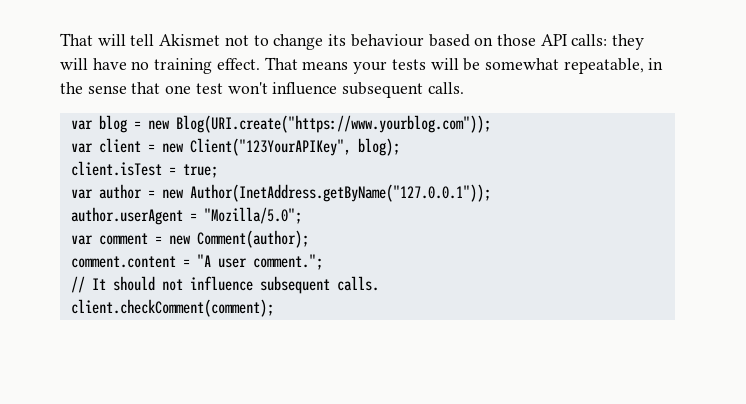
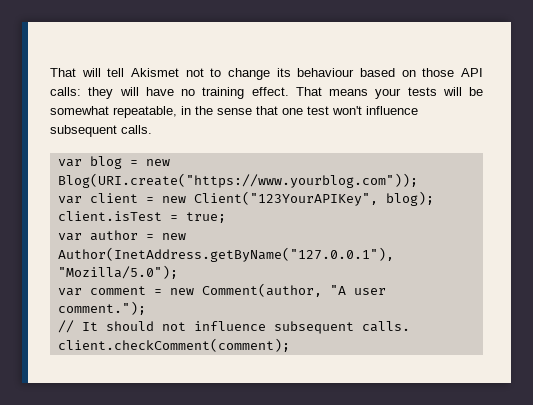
[189,184,491,202] [70,207,302,225] Author(InetAddress.getByName("127.0.0.1")); // author.userAgent = "Mozilla/5.0"; -> [57,247,394,262] [57,265,178,279] Author(InetAddress.getByName("127.0.0.1"), "Mozilla/5.0");
[196,230,309,248] [70,256,190,268] Comment(author); // comment.content = -> [201,283,322,297] Comment(author,
[252,254,323,270] comment."; -> [57,301,146,315] comment.");

